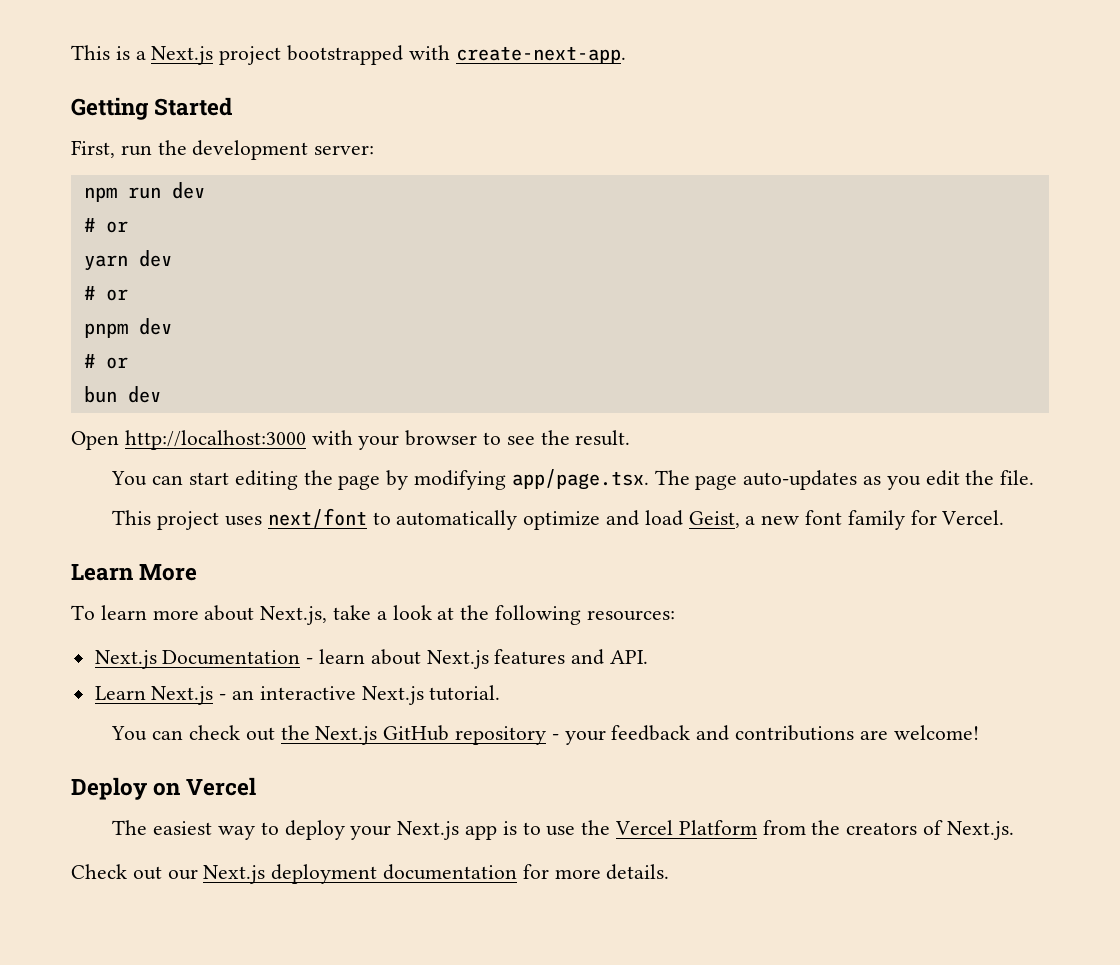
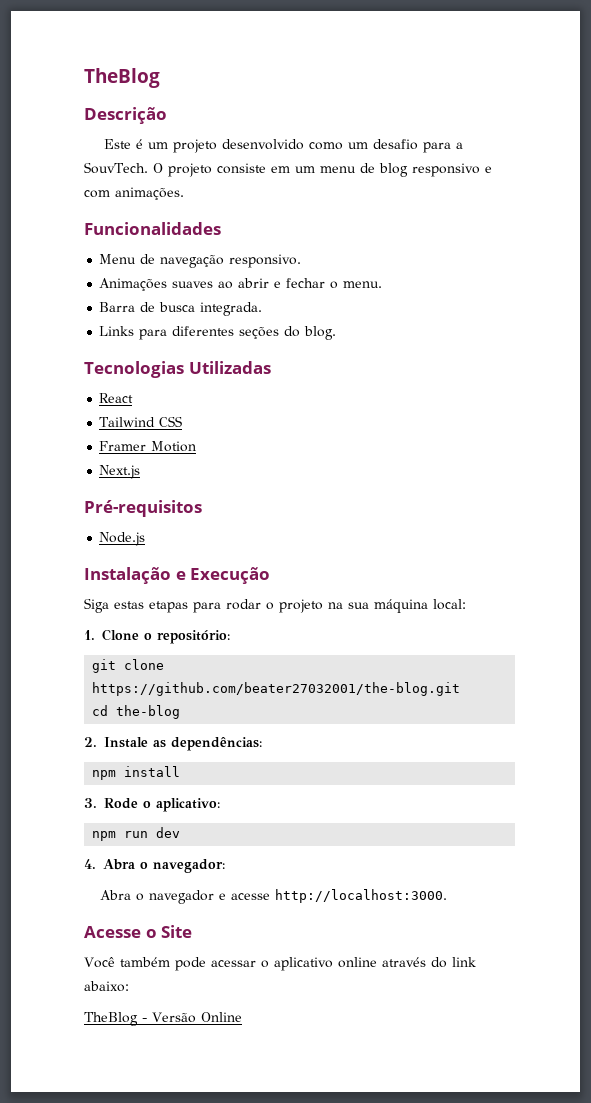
[71,45,626,65] [71,97,233,120] [71,140,375,160] [83,182,205,202] [83,218,128,233] [83,250,172,271] [83,286,128,301] [83,318,172,338] [83,354,128,369] [83,386,161,403] [71,430,631,450] [111,469,1035,490] [112,508,1005,530] [71,564,198,581] [71,605,675,625] [94,649,649,669] [94,685,501,705] [111,725,979,745] [71,777,257,800] [112,820,1014,840] [71,864,670,884] This is a Next.js project bootstrapped with create-next-app. // Getting Started // First, run the development server: // npm run dev // # or // yarn dev // # or // pnpm dev // # or // bun dev // Open http://localhost:3000 with your browser to see the result. // You can start editing the page by modifying app/page.tsx. The page auto-updates as you edit the file. // This project uses next/font to automatically optimize and load Geist, a new font family for Vercel. // Learn More // To learn more about Next.js, take a look at the following resources: // Next.js Documentation - learn about Next.js features and API. // Learn Next.js - an interactive Next.js tutorial. // You can check out the Next.js GitHub repository - your feedback and contributions are welcome! // Deploy on Vercel // The easiest way to deploy your Next.js app is to use the Vercel Platform from the creators of Next.js. // Check out our Next.js deployment documentation for more details. -> [84,68,160,88] [84,107,167,124] [104,139,464,153] [84,162,492,177] [84,187,184,200] [84,222,221,235] [99,254,302,268] [99,278,383,291] [99,302,263,316] [99,326,337,340] [84,361,271,378] [99,393,134,403] [99,416,183,427] [99,441,197,452] [99,465,141,479] [84,500,202,517] [99,532,146,546] [84,567,271,584] [84,598,466,613] [84,629,230,644] [92,659,165,673] [92,682,461,696] [92,705,181,719] [84,737,262,751] [92,766,181,780] [84,798,220,812] [92,827,181,841] [84,859,225,873] [100,889,448,904] [84,925,193,938] [84,957,476,971] [84,981,129,992] [84,1012,242,1026] TheBlog // Descrição // Este é um projeto desenvolvido como um desafio para a SouvTech. O projeto consiste em um menu de blog responsivo e com animações. // Funcionalidades // Menu de navegação responsivo. // Animações suaves ao abrir e fechar o menu. // Barra de busca integrada. // Links para diferentes seções do blog. // Tecnologias Utilizadas // React // Tailwind CSS // Framer Motion // Next.js // Pré-requisitos // Node.js // Instalação e Execução // Siga estas etapas para rodar o projeto na sua máquina local: // 1. Clone o repositório: // git clone https://github.com/beater27032001/the-blog.git // cd the-blog // 2. Instale as dependências: // npm install // 3. Rode o aplicativo: // npm run dev // 4. Abra o navegador: // Abra o navegador e acesse http://localhost:3000. // Acesse o Site // Você também pode acessar o aplicativo online através do link abaixo: // TheBlog - Versão Online

